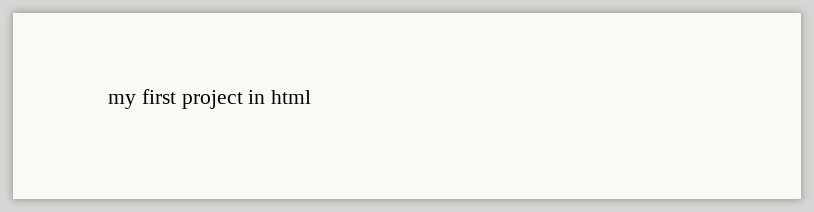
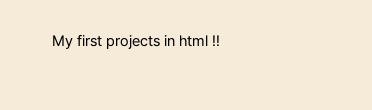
[108,89,243,109] my first project -> [52,34,161,49] My first projects
(312, 97) none -> [212,35,221,47] !!

